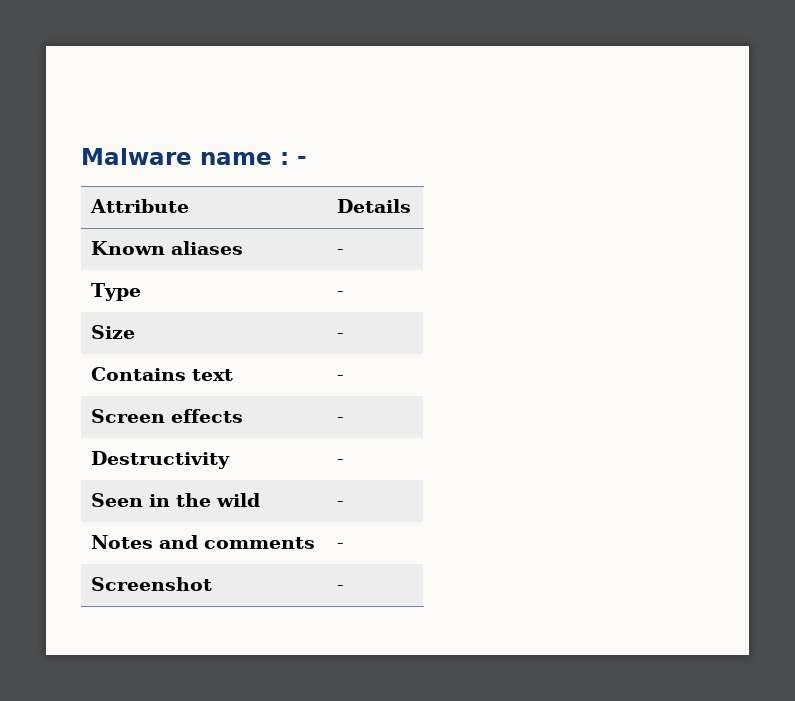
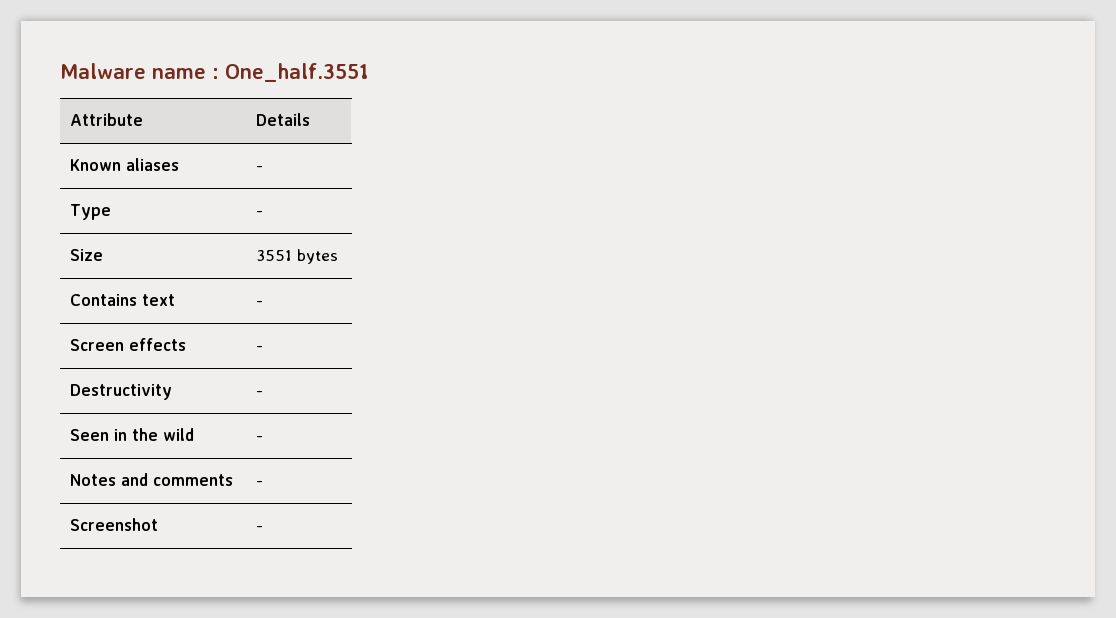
[297,156,307,165] - -> [225,63,369,82] One_half.3551
[337,333,344,339] - -> [256,249,339,264] 3551 bytes

